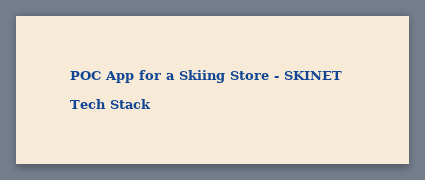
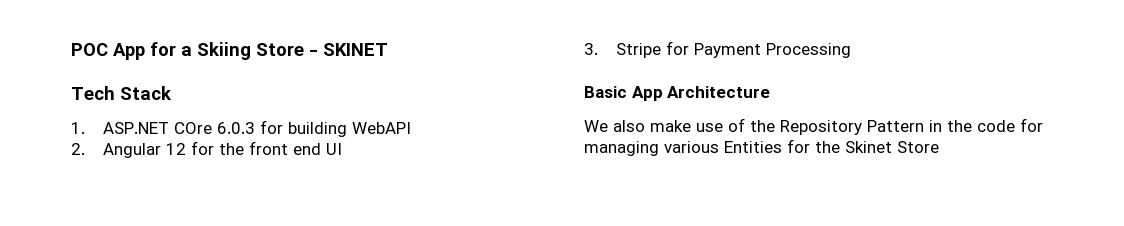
(151, 104) none -> [71,120,411,137] [71,141,342,158] [584,41,851,58] [584,86,771,101] [584,118,1043,135] [584,139,939,156] // 1. ASP.NET COre 6.0.3 for building WebAPI // 2. Angular 12 for the front end UI // 3. Stripe for Payment Processing // Basic App Architecture // We also make use of the Repository Pattern in the code for managing various Entities for the Skinet Store

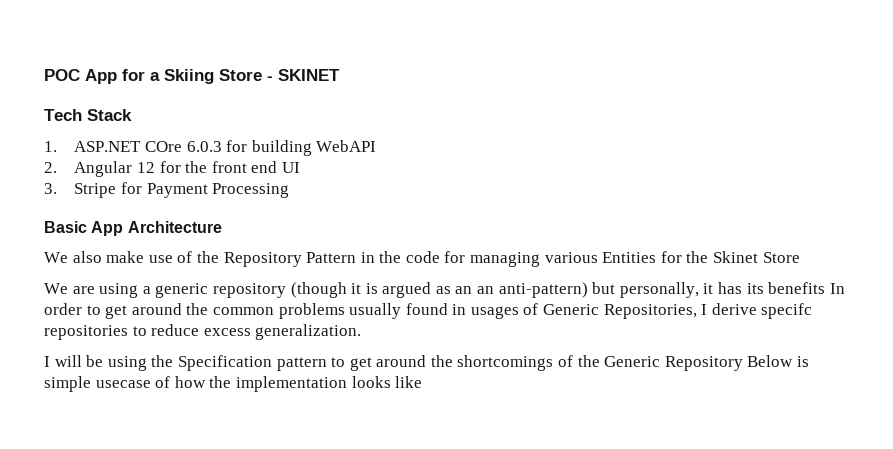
(939, 147) none -> [44,282,845,298] [44,303,813,319] [44,324,362,340] [44,355,810,371] [44,376,423,392] // We are using a generic repository (though it is argued as an an anti-pattern) but personally, it has its benefits In order to get around the common problems usually found in usages of Generic Repositories, I derive specifc repositories to reduce excess generalization. // I will be using the Specification pattern to get around the shortcomings of the Generic Repository Below is simple usecase of how the implementation looks like

